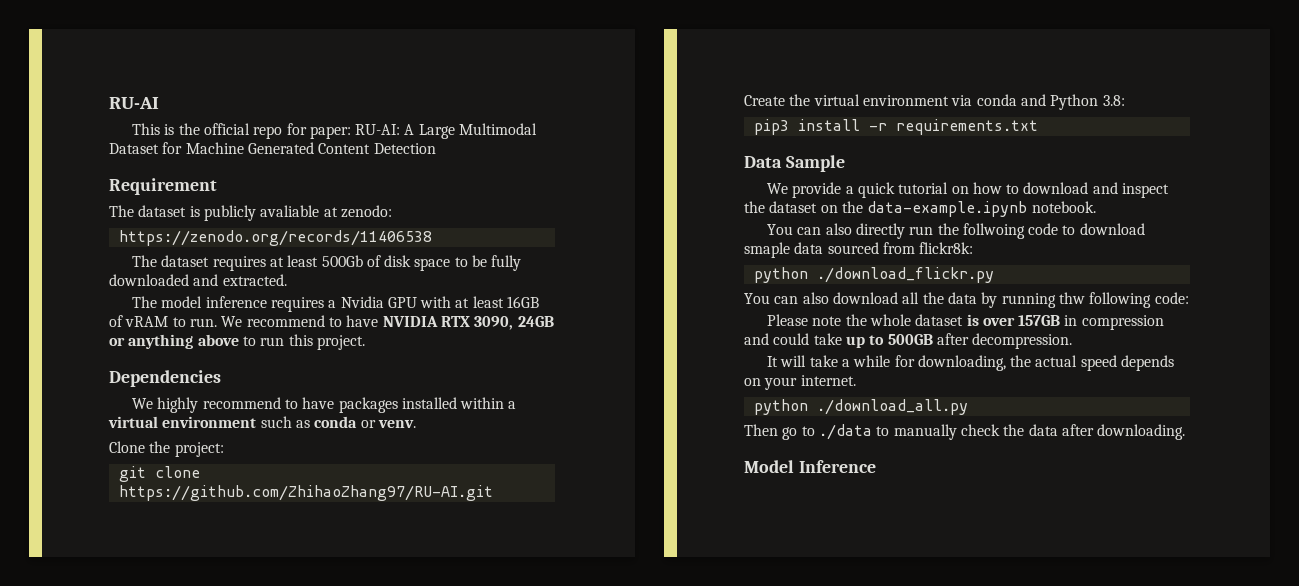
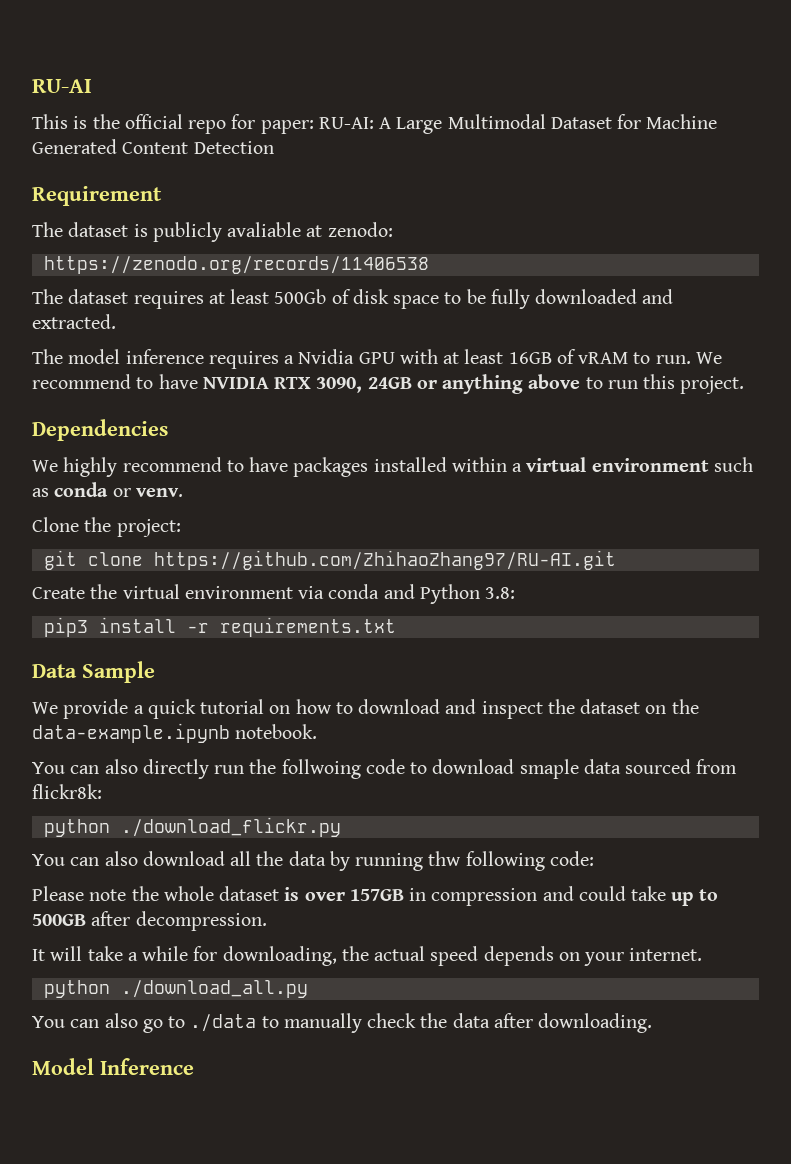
[744,424,778,436] Then -> [32,1013,138,1028] You can also

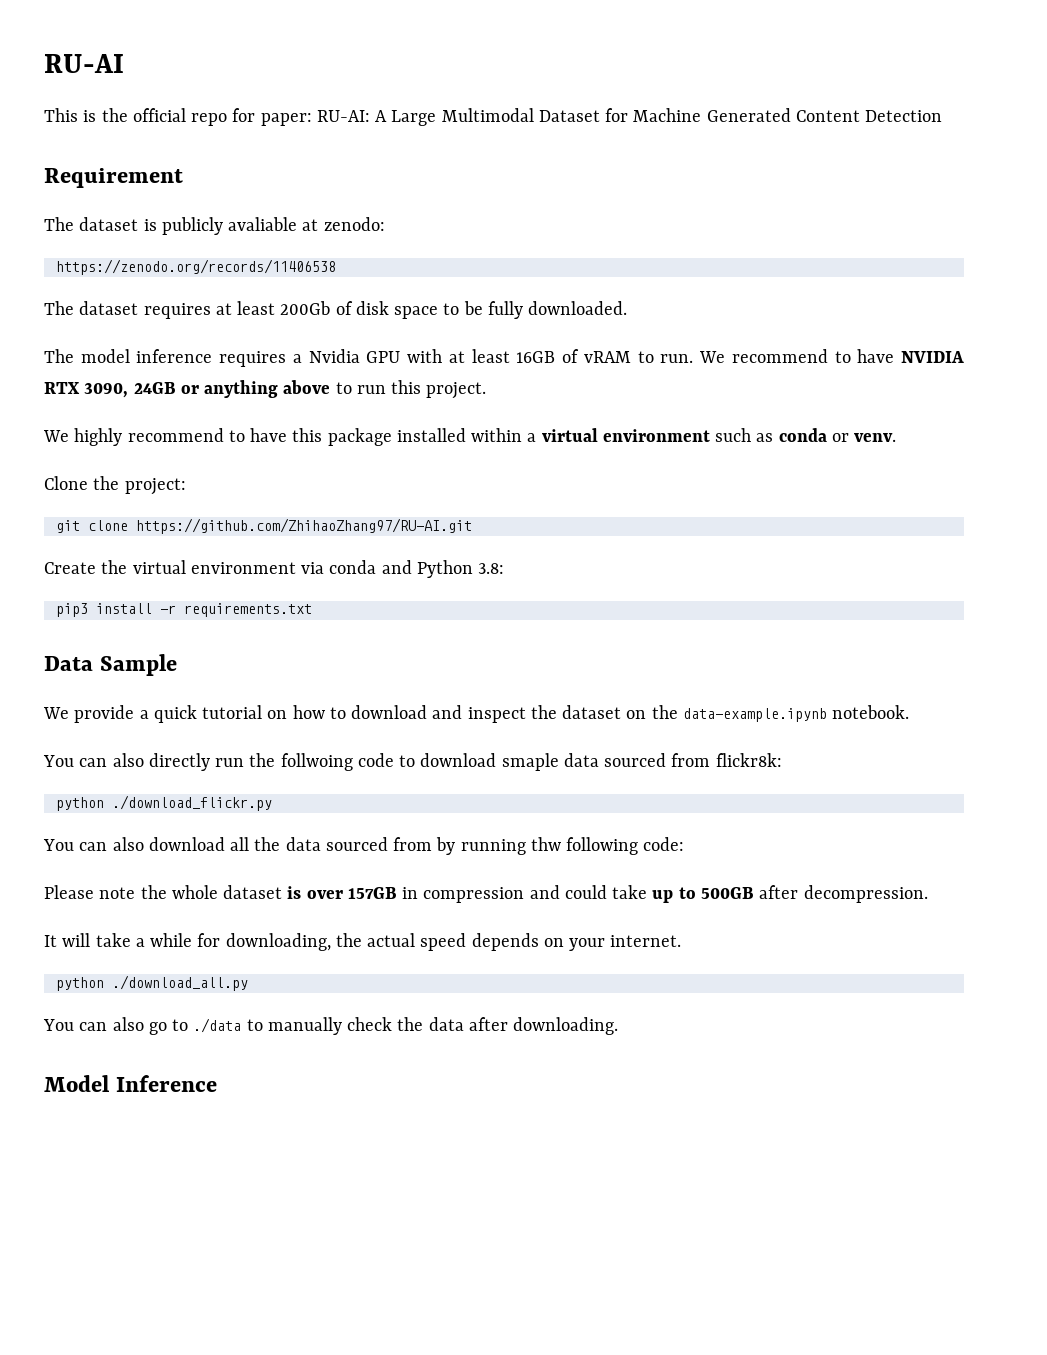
[274,289,327,304] 500Gb -> [280,301,331,315] 200Gb
[535,289,674,304] [32,314,116,329] downloaded and extracted. -> [528,301,628,315] downloaded.
[32,419,168,441] // Dependencies -> (487, 390) none
[293,457,369,477] packages -> [292,428,392,446] this package
(326, 858) none -> [325,837,433,851] sourced from

